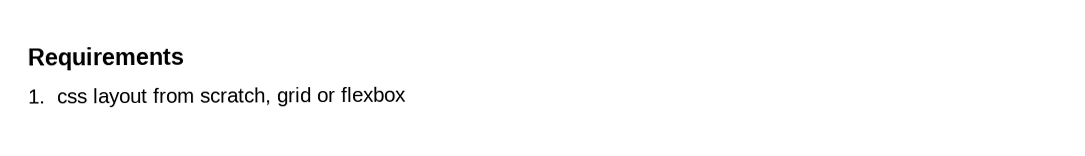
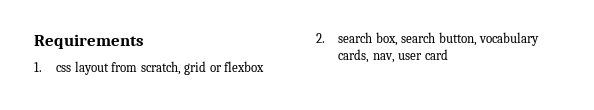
(407, 94) none -> [316,32,540,46] [338,49,448,63] // 2. search box, search button, vocabulary cards, nav, user card

